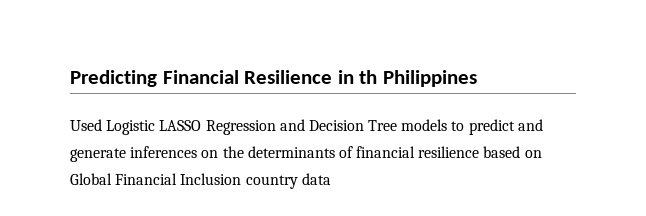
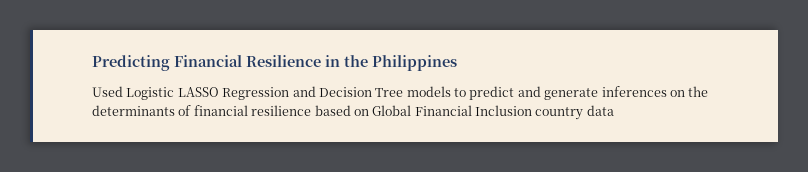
[359,70,378,84] th -> [344,55,368,67] the

